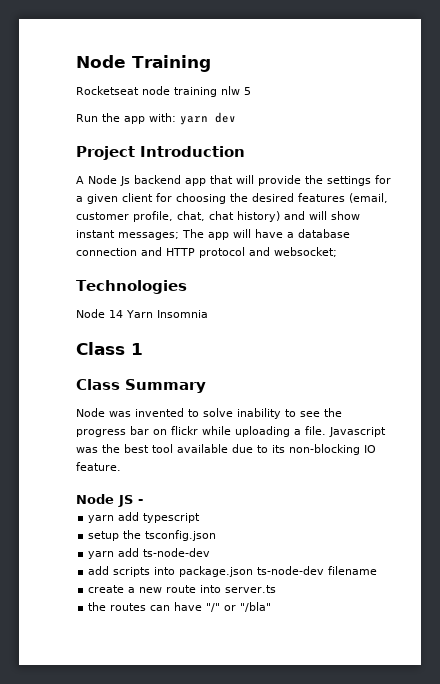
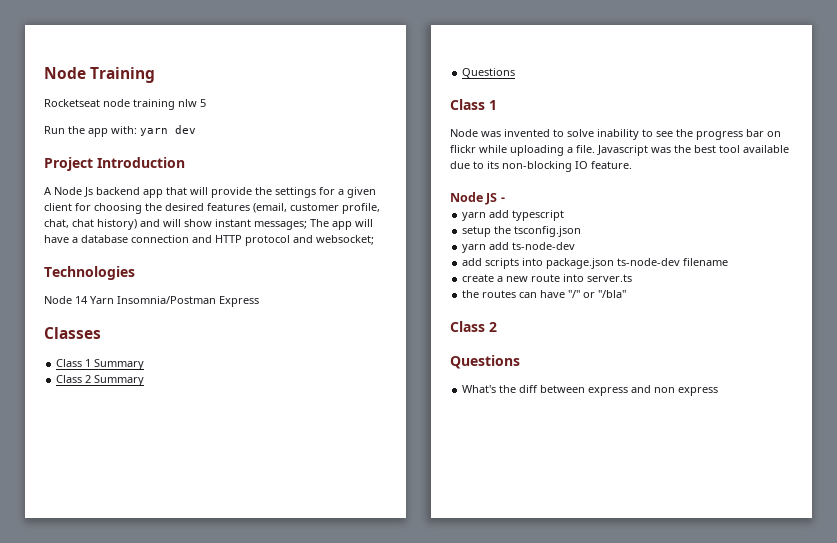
[156,310,208,318] [76,342,143,355] [76,379,206,393] Insomnia // Class 1 // Class Summary -> [117,296,259,307] [44,327,101,339] [56,359,145,370] [56,375,145,386] [462,68,516,78] [450,99,497,110] Insomnia/Postman Express // Classes // Class 1 Summary // Class 2 Summary // Questions // Class 1
(272, 607) none -> [450,321,497,332] [450,355,520,369] [462,385,719,396] // Class 2 // Questions // What's the diff between express and non express

